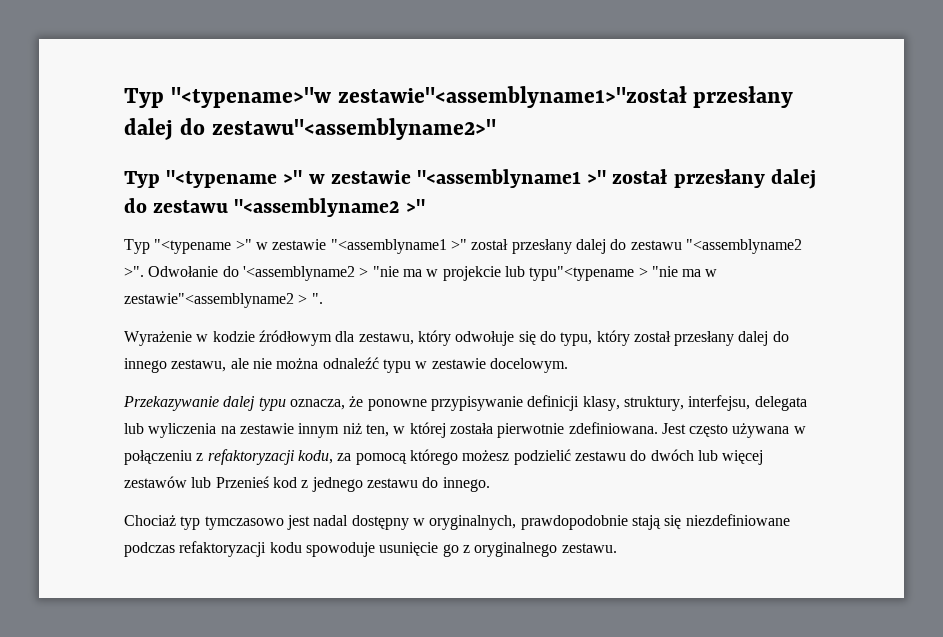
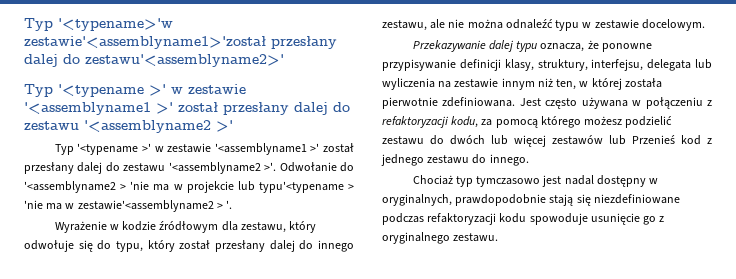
[124,86,794,108] [124,118,496,140] [124,169,816,189] [124,198,425,217] [124,239,802,254] [124,266,144,277] Typ "<typename>"w zestawie"<assemblyname1>"został przesłany dalej do zestawu"<assemblyname2>" // Typ "<typename >" w zestawie "<assemblyname1 >" został przesłany dalej do zestawu "<assemblyname2 >" // Typ "<typename >" w zestawie "<assemblyname1 >" został przesłany dalej do zestawu "<assemblyname2 >". -> [24,18,173,31] [24,36,337,49] [24,54,284,67] [24,84,246,97] [24,102,350,115] [24,120,233,133] [54,143,354,155] [24,162,277,174] Typ '<typename>'w zestawie'<assemblyname1>'został przesłany dalej do zestawu'<assemblyname2>' // Typ '<typename >' w zestawie '<assemblyname1 >' został przesłany dalej do zestawu '<assemblyname2 >' // Typ '<typename >' w zestawie '<assemblyname1 >' został przesłany dalej do zestawu '<assemblyname2 >'.
[372,266,399,277] "nie -> [130,181,150,190] 'nie
[529,266,718,281] [124,293,323,308] typu"<typename > "nie ma w zestawie"<assemblyname2 > ". -> [258,181,354,193] [24,200,233,212] typu'<typename > 'nie ma w zestawie'<assemblyname2 > '.

